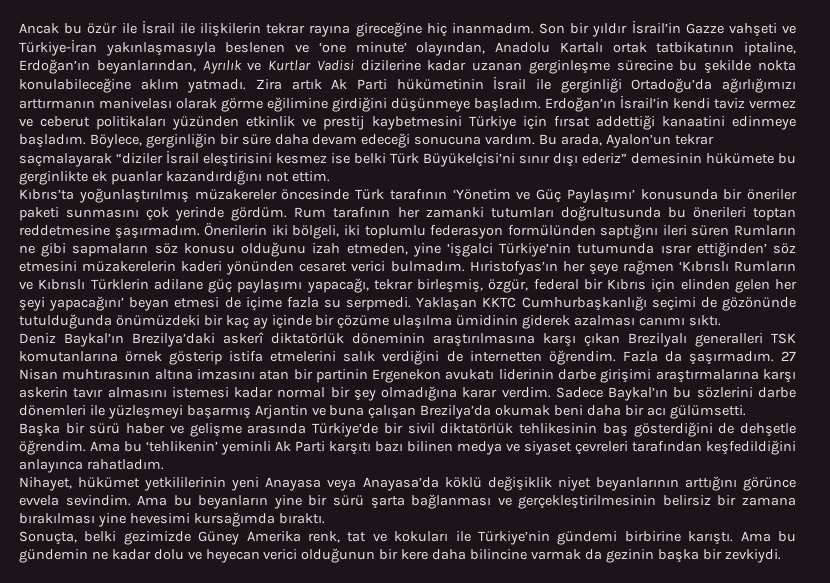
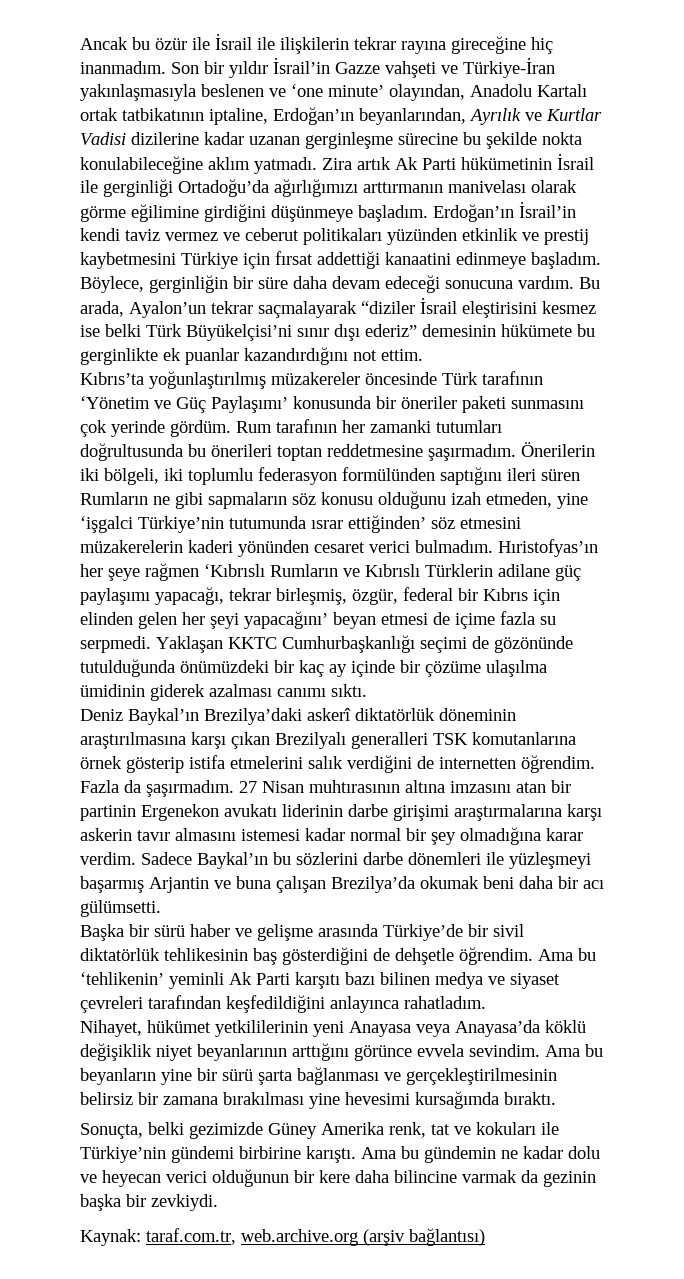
(781, 556) none -> [80,1228,485,1246] // Kaynak: taraf.com.tr, web.archive.org (arşiv bağlantısı)

